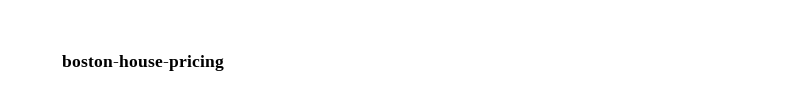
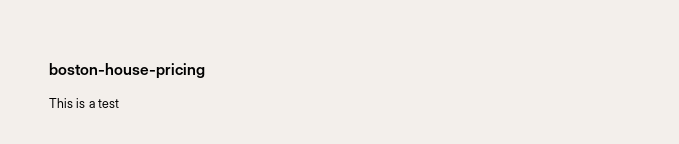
(224, 63) none -> [49,98,120,108] // This is a test

